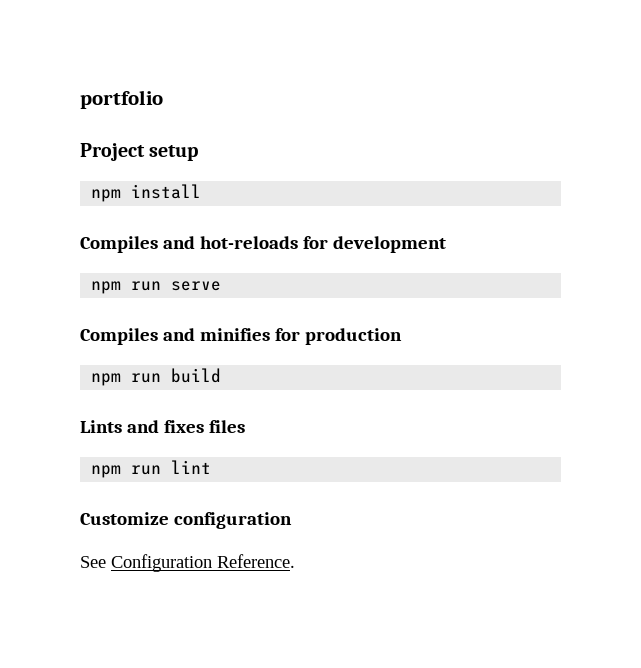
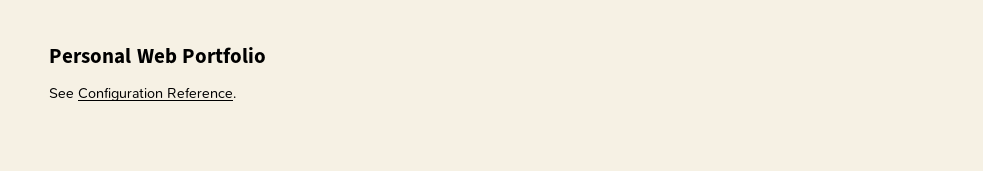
[80,90,163,109] [80,143,199,161] [91,184,202,202] [80,236,446,253] [91,281,222,294] [80,328,402,345] [91,368,222,386] [80,420,245,433] [91,460,212,478] [80,512,292,529] portfolio // Project setup // npm install // Compiles and hot-reloads for development // npm run serve // Compiles and minifies for production // npm run build // Lints and fixes files // npm run lint // Customize configuration -> [49,47,267,64] Personal Web Portfolio

